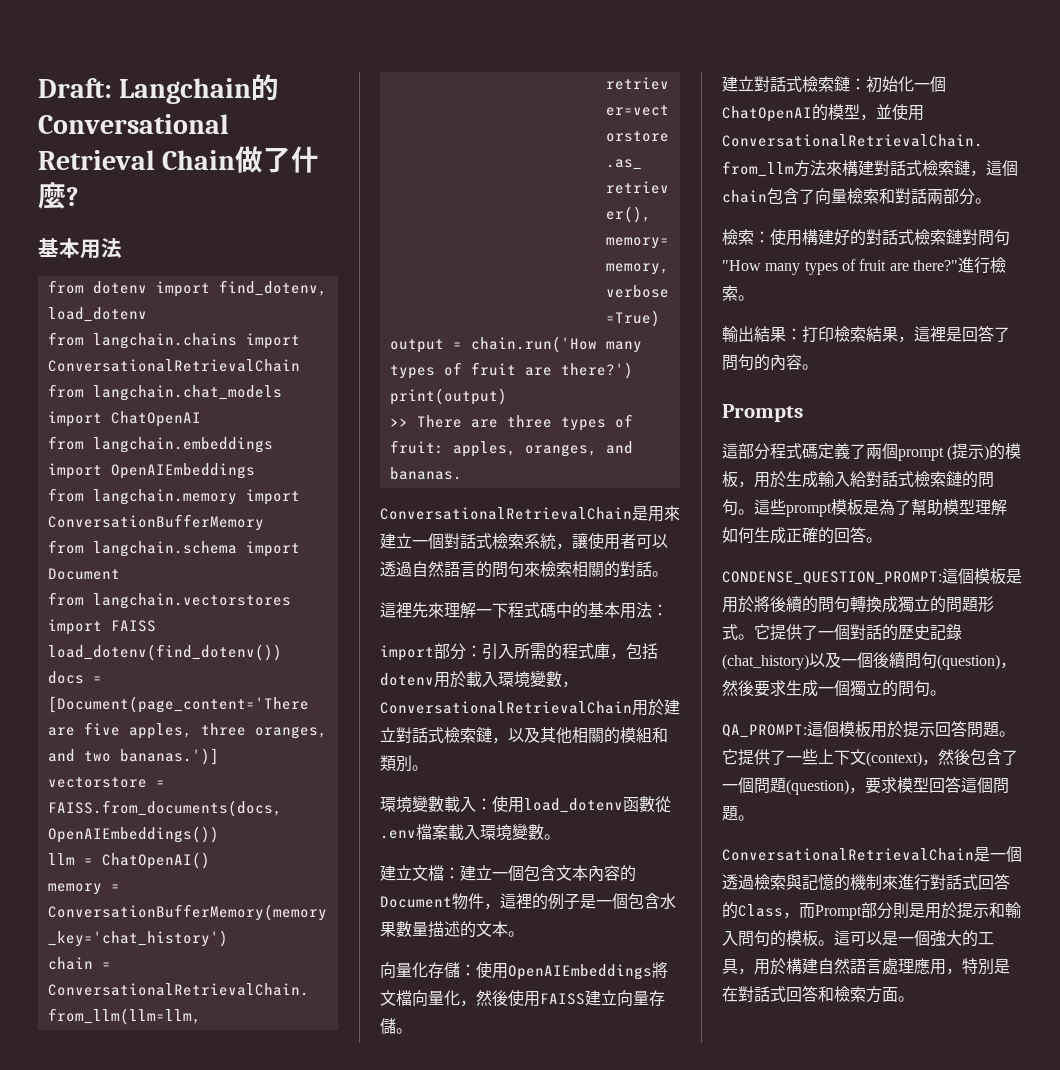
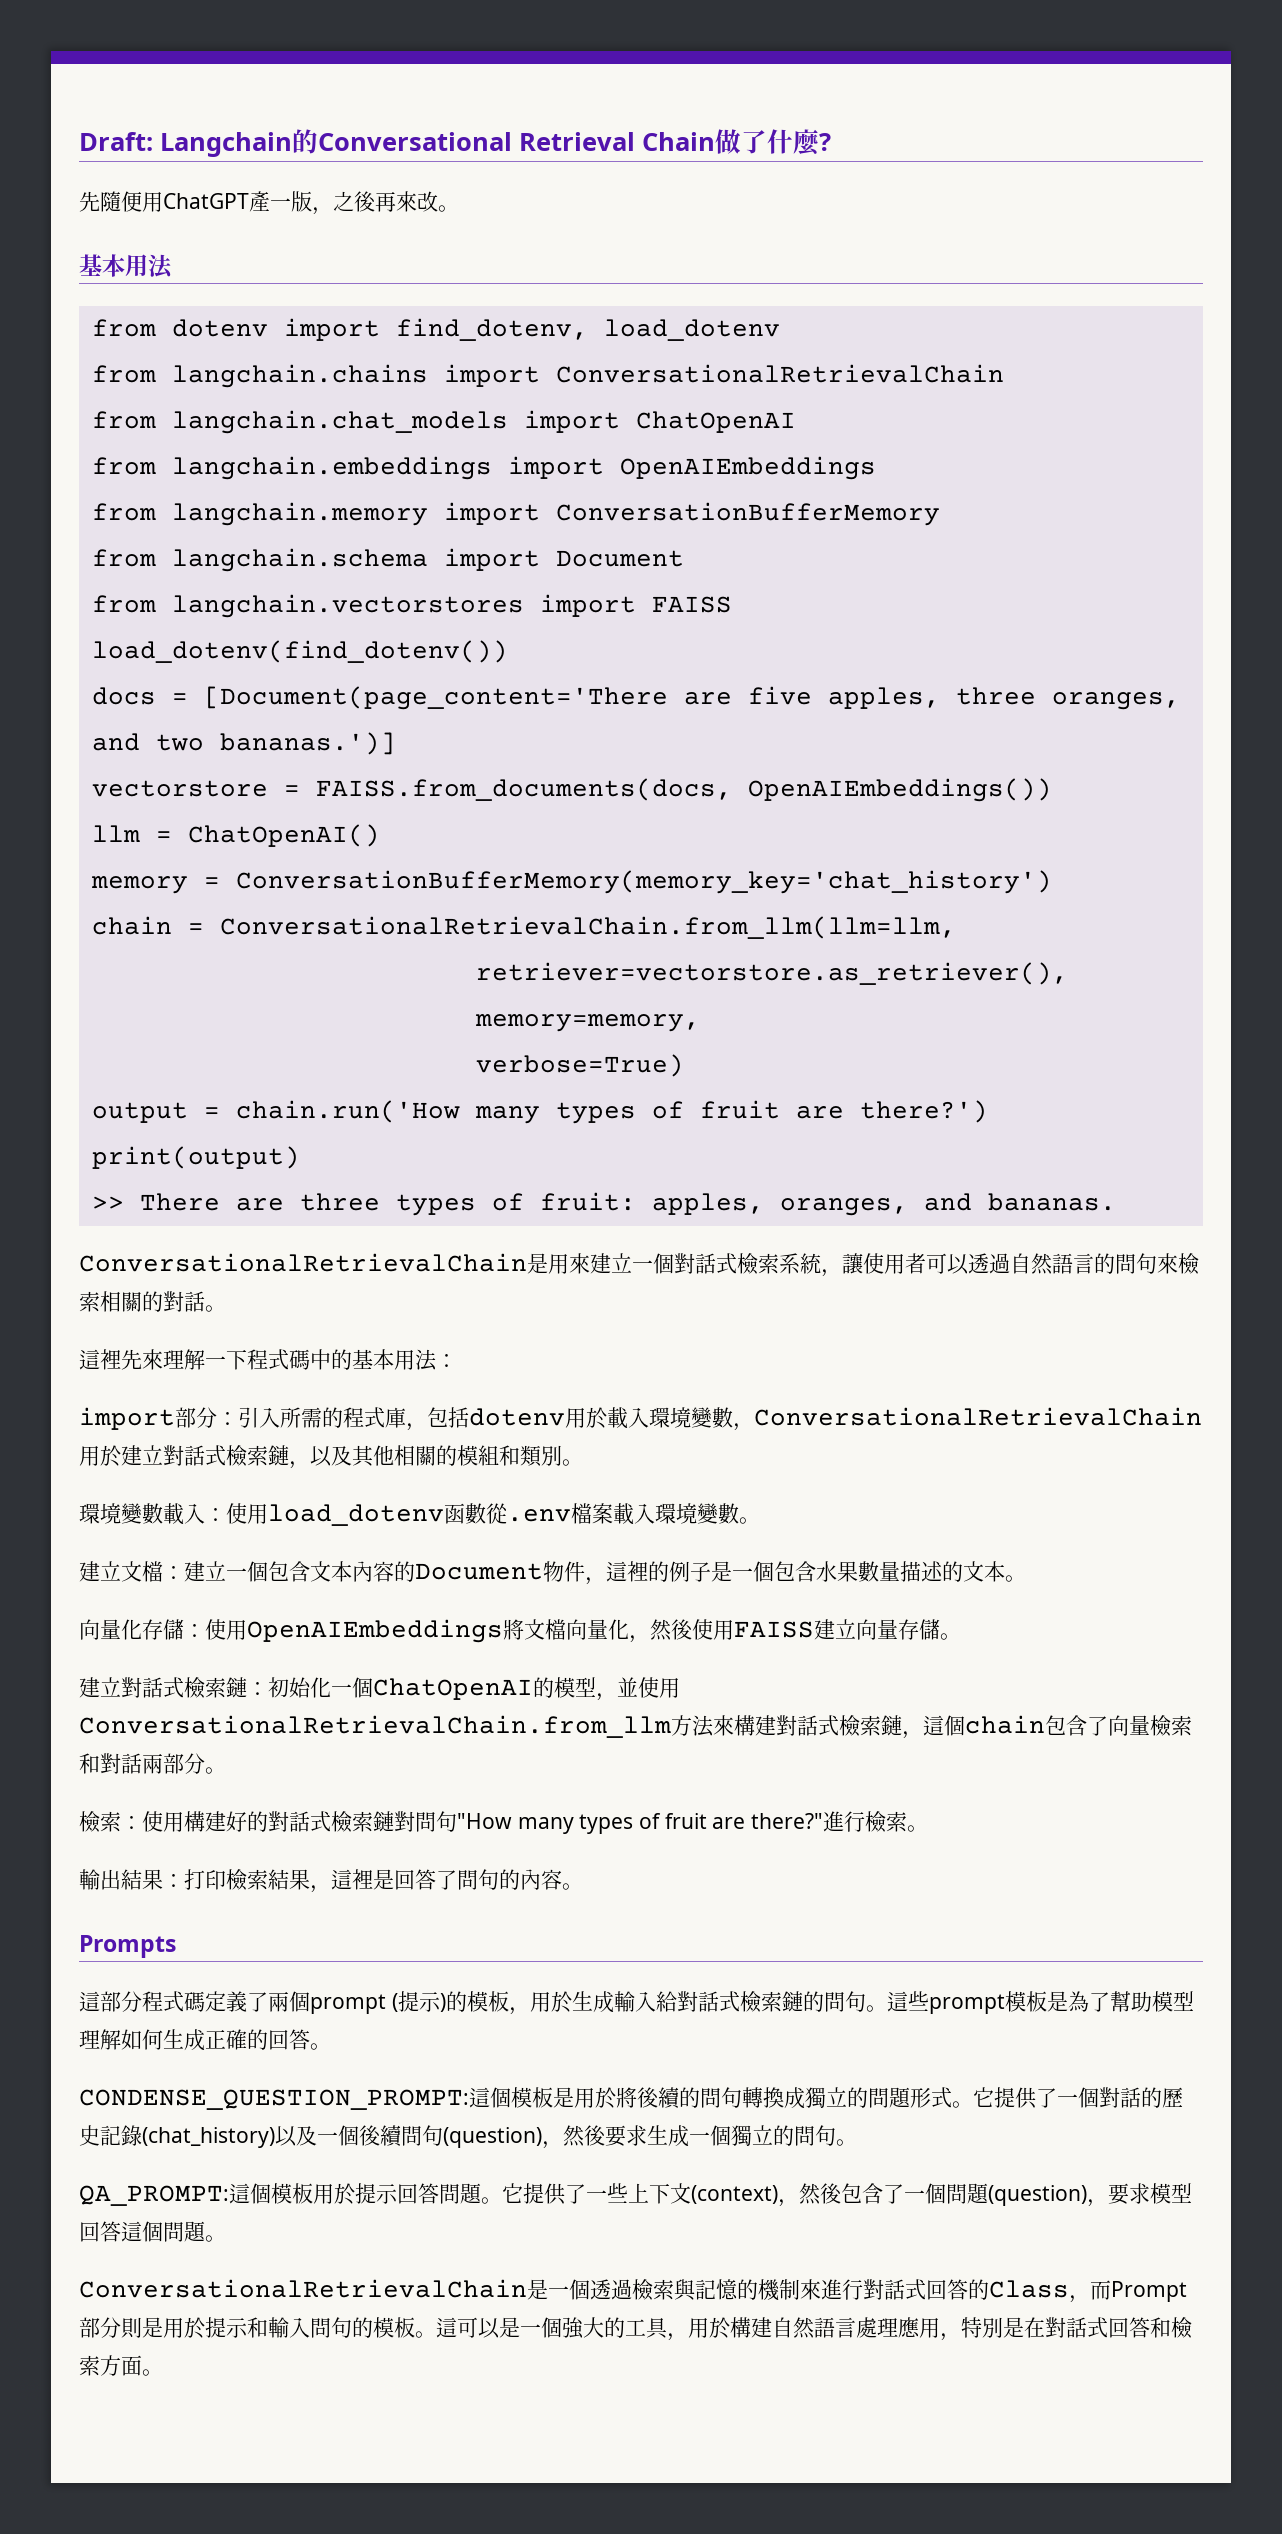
(79, 196) none -> [79,191,459,215] // 先隨便用ChatGPT產一版，之後再來改。

